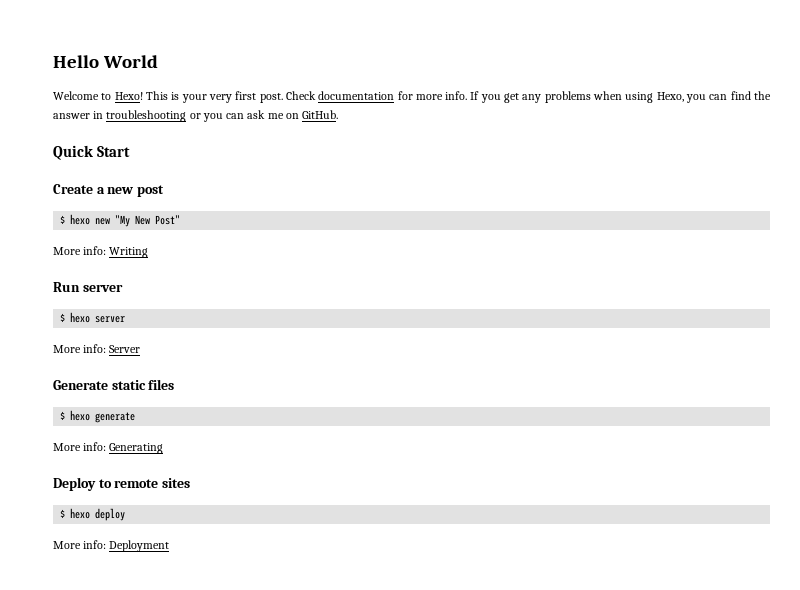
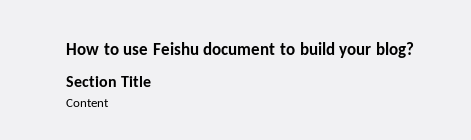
[53,55,159,68] [53,91,772,103] [53,110,339,122] [53,145,131,160] [53,184,164,197] [60,214,181,227] [53,246,149,258] [53,282,123,292] [60,312,126,323] [53,344,141,353] [53,379,175,390] [60,410,136,423] [53,442,164,454] [53,477,190,491] [60,508,126,521] [53,540,170,552] Hello World // Welcome to Hexo! This is your very first post. Check documentation for more info. If you get any problems when using Hexo, you can find the answer in troubleshooting or you can ask me on GitHub. // Quick Start // Create a new post // $ hexo new "My New Post" // More info: Writing // Run server // $ hexo server // More info: Server // Generate static files // $ hexo generate // More info: Generating // Deploy to remote sites // $ hexo deploy // More info: Deployment -> [66,42,414,58] [66,76,152,87] [66,99,109,107] How to use Feishu document to build your blog? // Section Title // Content

